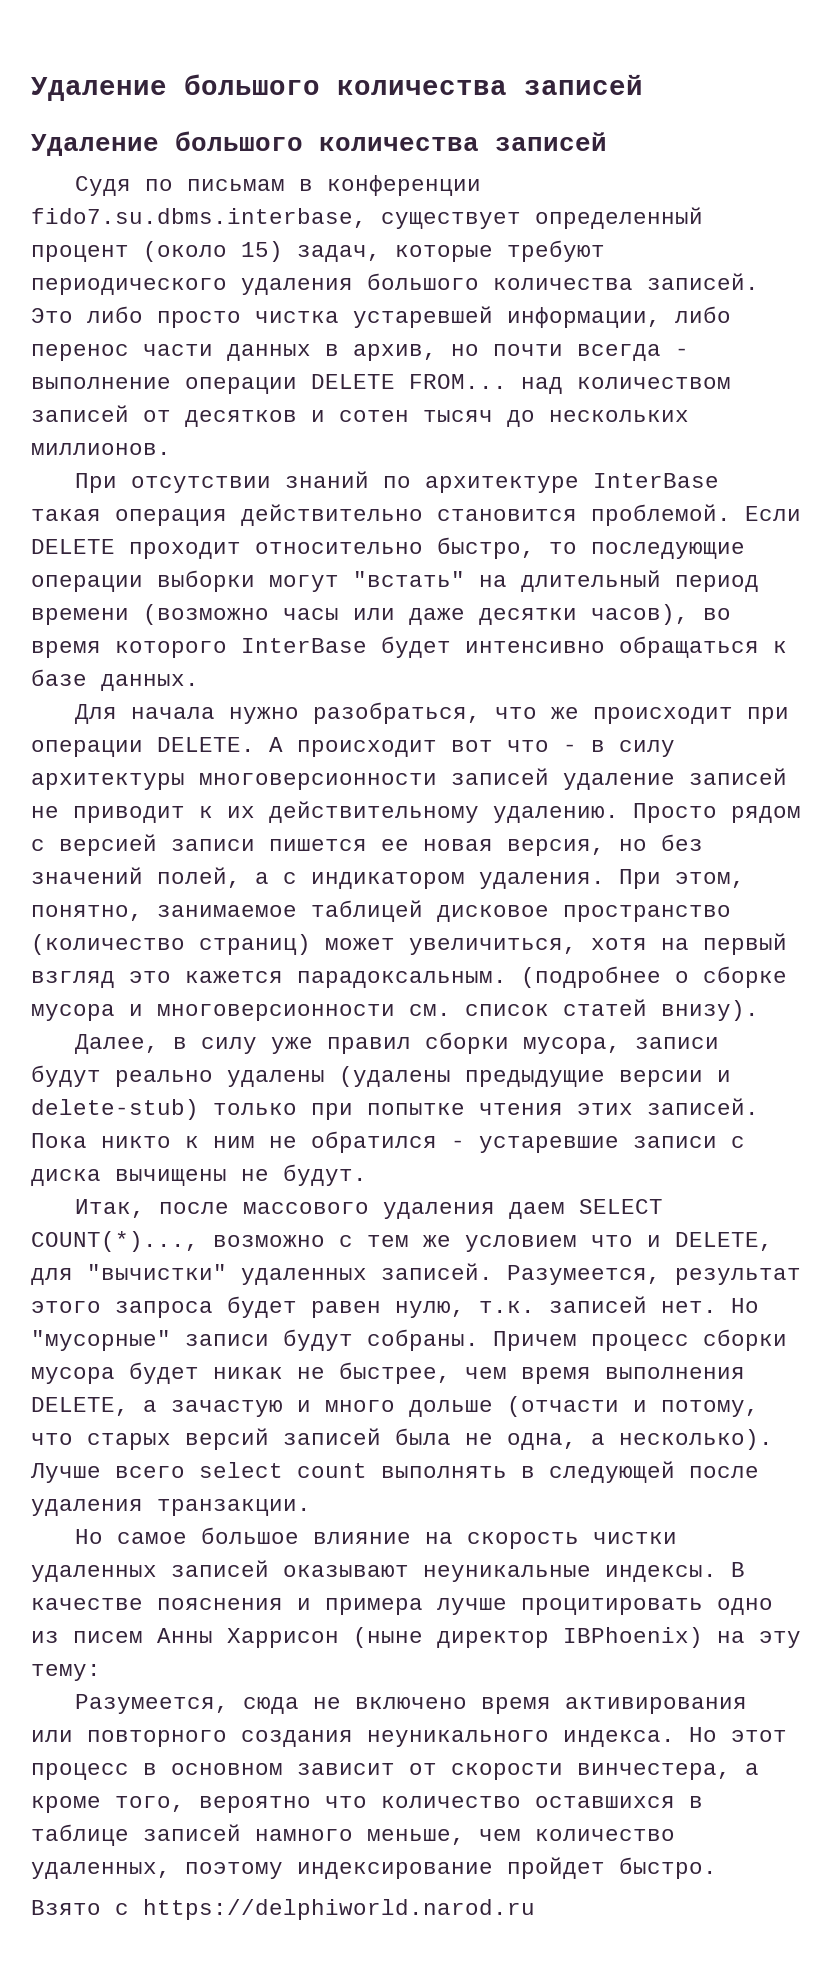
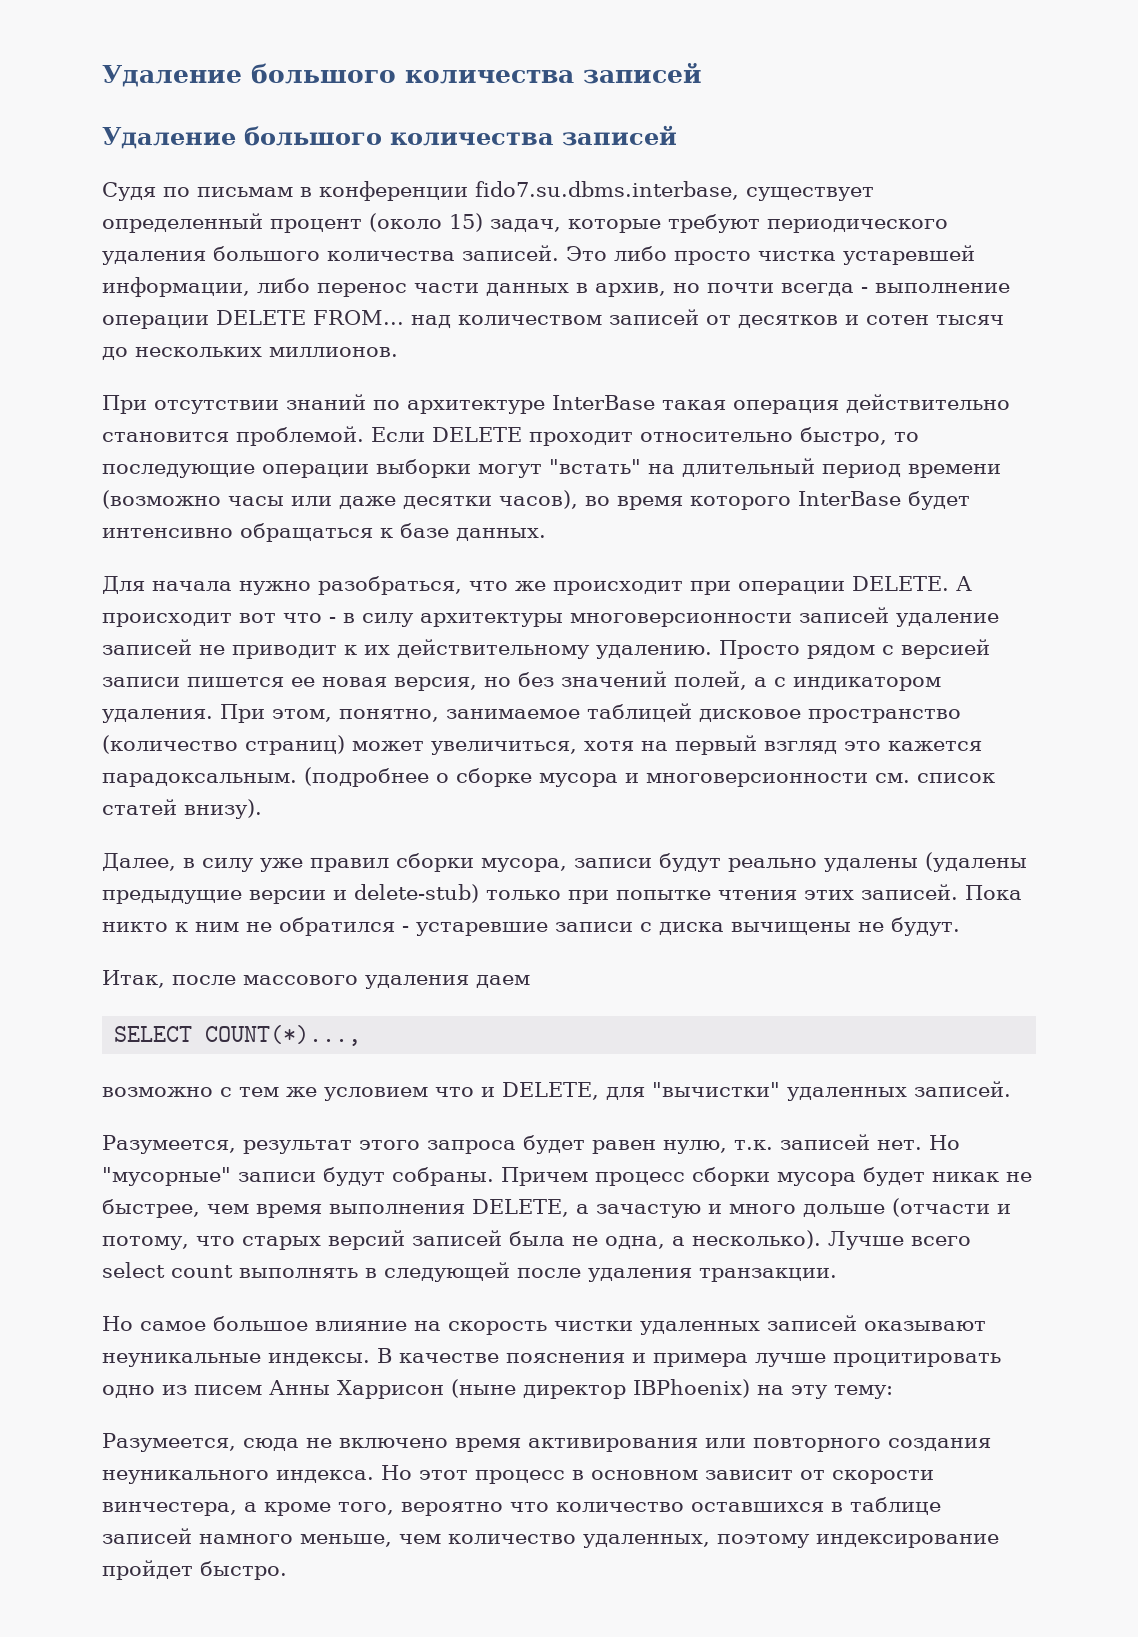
(566, 1210) none -> (530, 981) //
(199, 1241) none -> (362, 1035) //
(493, 1271) none -> (1011, 1089) //
[31,1899,535,1920] // Взято с https://delphiworld.narod.ru -> (287, 1570) none

